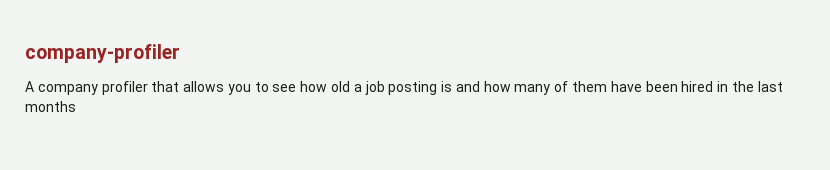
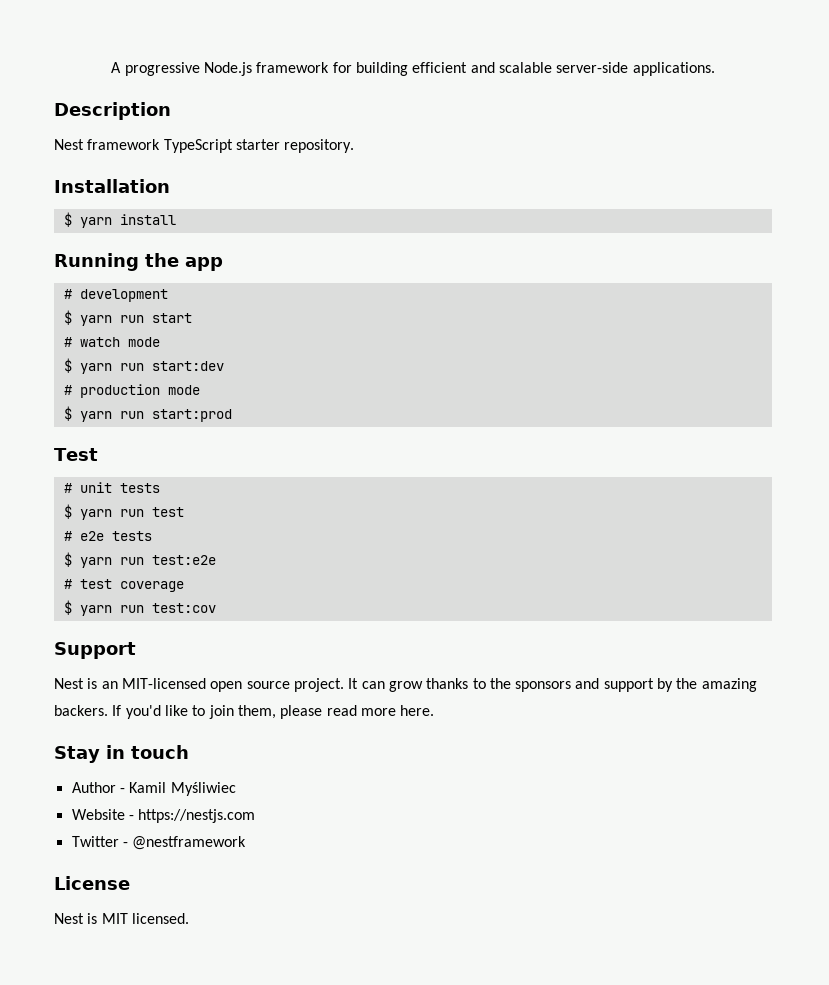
[25,44,180,63] [25,81,783,95] [25,101,76,112] company-profiler // A company profiler that allows you to see how old a job posting is and how many of them have been hired in the last months -> [111,62,715,76] [54,102,171,120] [54,139,355,153] [54,179,170,193] [63,212,176,228] [54,253,223,271] [63,289,168,302] [63,310,192,326] [63,337,160,347] [63,358,224,374] [63,384,200,398] [63,406,232,422] [54,448,98,461] [63,482,160,493] [63,504,184,520] [63,531,152,541] [63,552,216,568] [63,579,184,592] [63,600,216,616] [54,642,136,659] [54,678,757,692] [54,705,435,719] [54,745,189,763] [71,782,236,796] [71,809,256,823] [71,836,247,850] [54,876,130,890] [54,913,189,924] A progressive Node.js framework for building efficient and scalable server-side applications. // Description // Nest framework TypeScript starter repository. // Installation // $ yarn install // Running the app // # development // $ yarn run start // # watch mode // $ yarn run start:dev // # production mode // $ yarn run start:prod // Test // # unit tests // $ yarn run test // # e2e tests // $ yarn run test:e2e // # test coverage // $ yarn run test:cov // Support // Nest is an MIT-licensed open source project. It can grow thanks to the sponsors and support by the amazing backers. If you'd like to join them, please read more here. // Stay in touch // Author - Kamil Myśliwiec // Website - https://nestjs.com // Twitter - @nestframework // License // Nest is MIT licensed.

